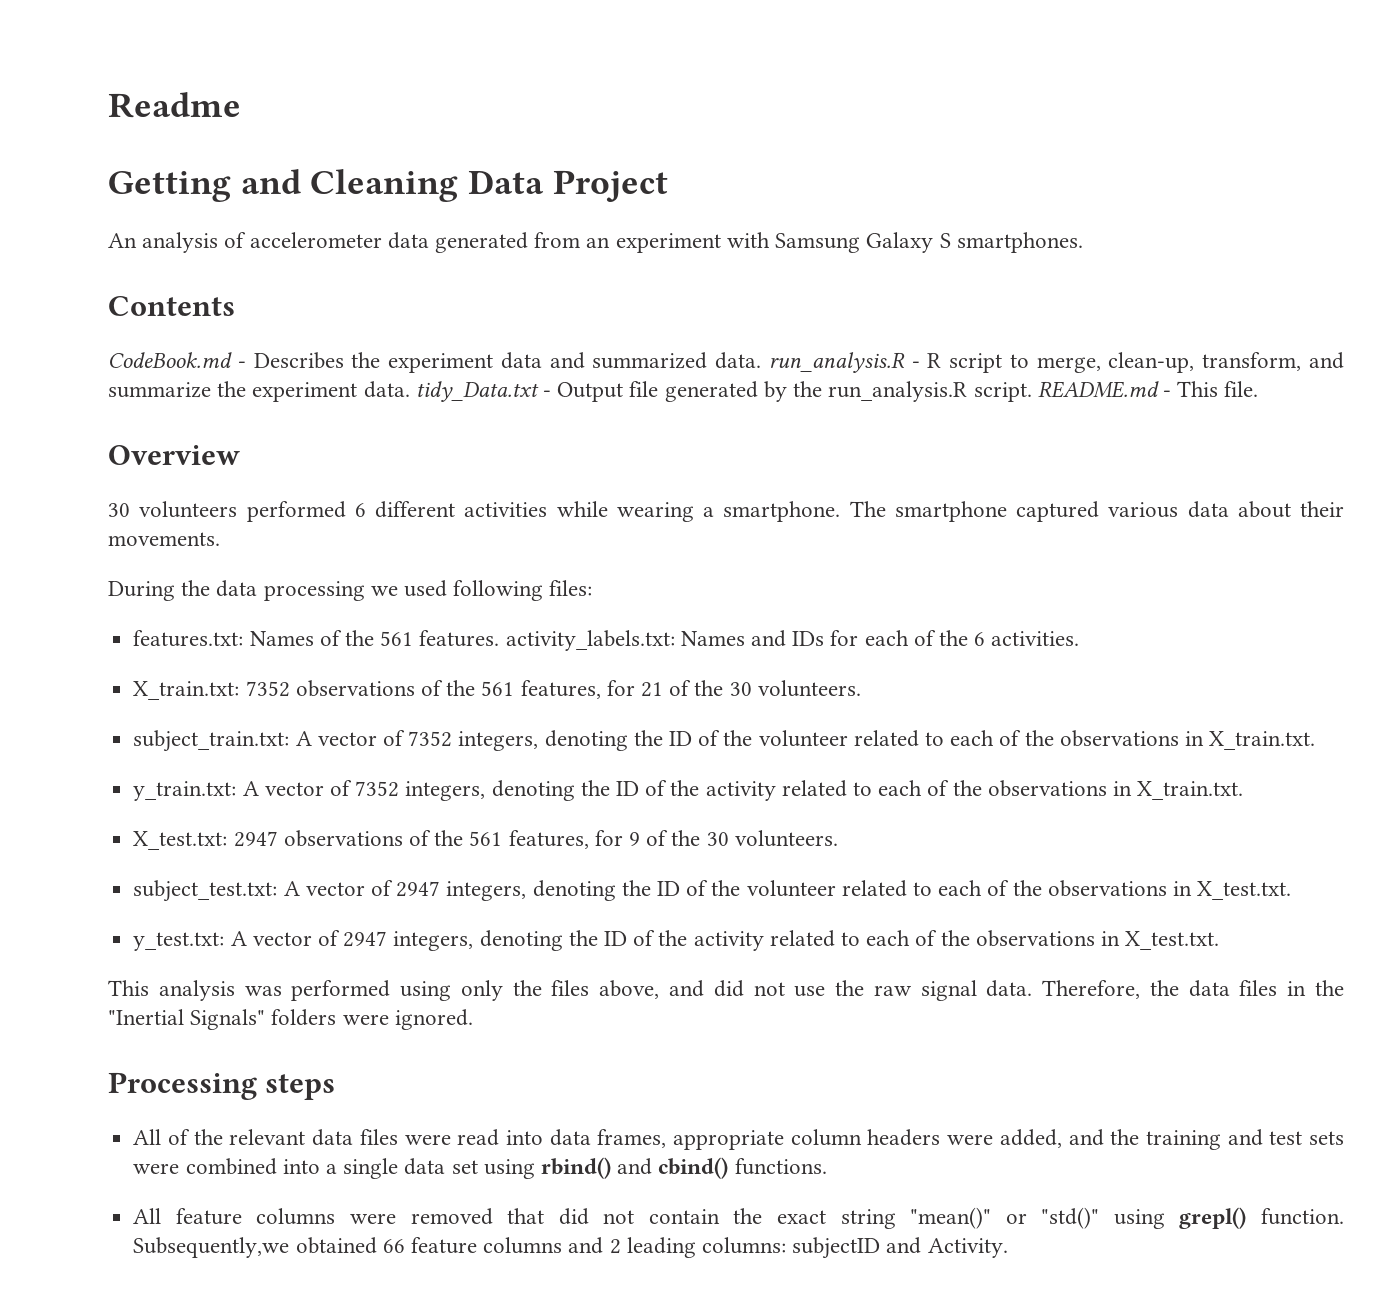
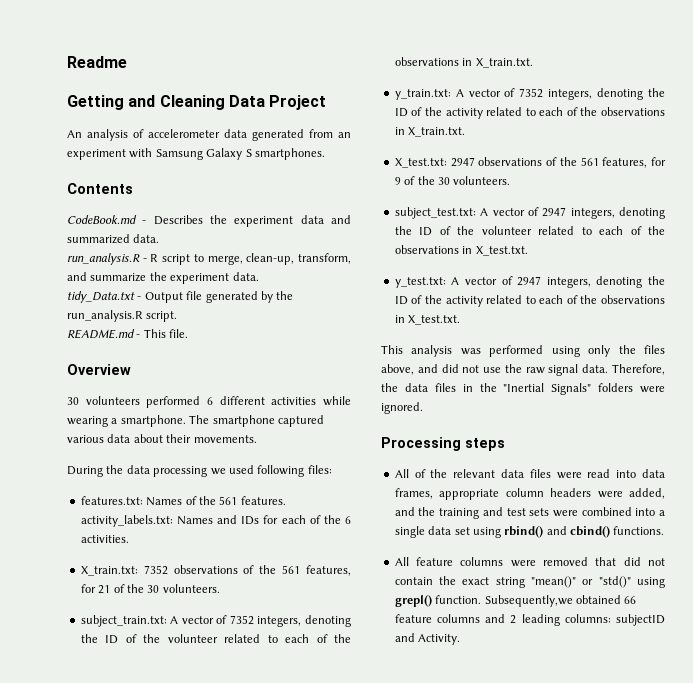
(762, 360) none -> (160, 238) //
(410, 389) none -> (259, 276) //
(1032, 392) none -> (178, 316) //

